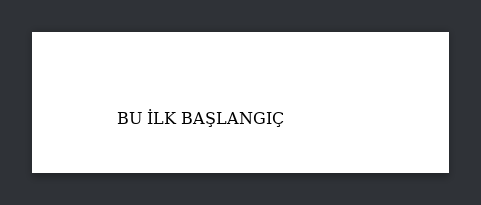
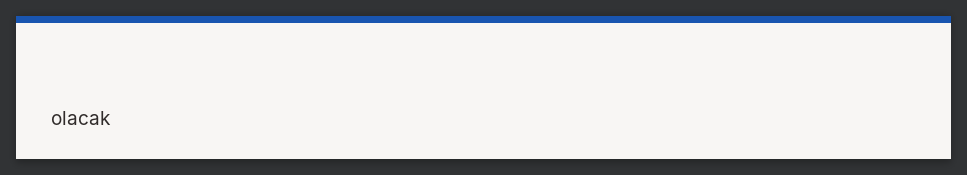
[117,109,284,127] BU İLK BAŞLANGIÇ -> [51,111,111,125] olacak

